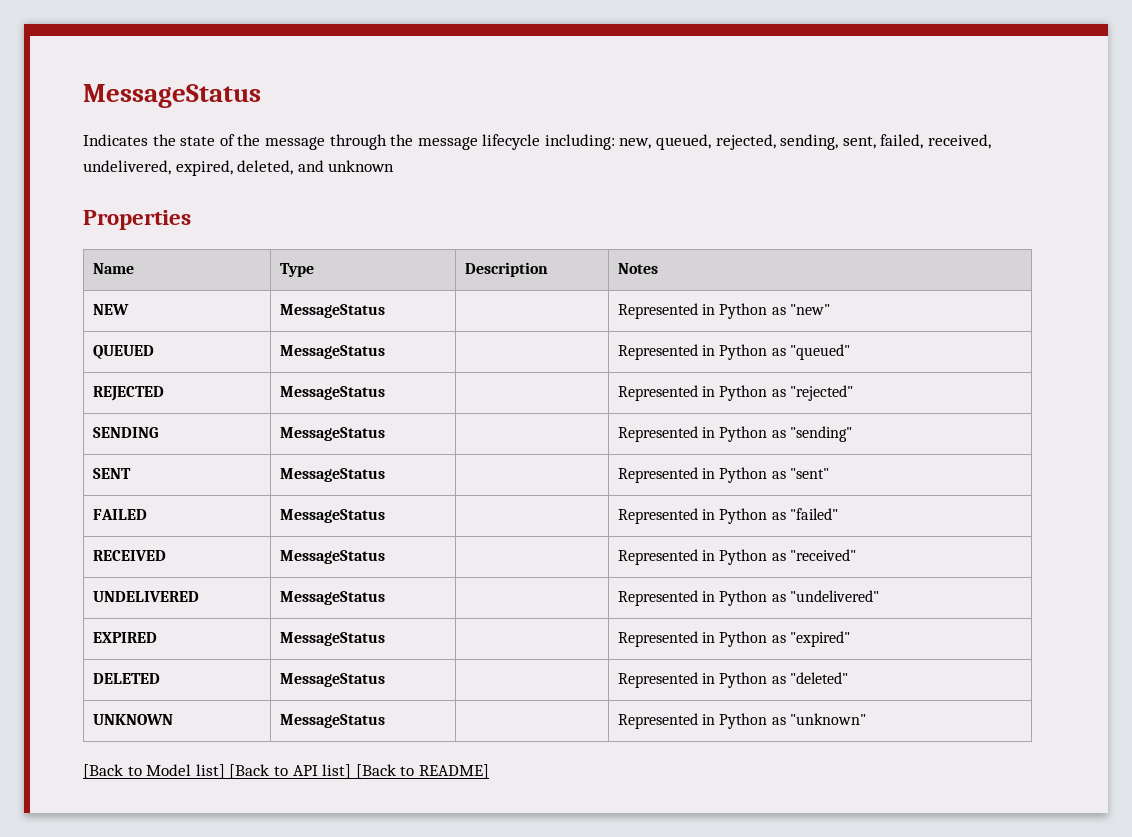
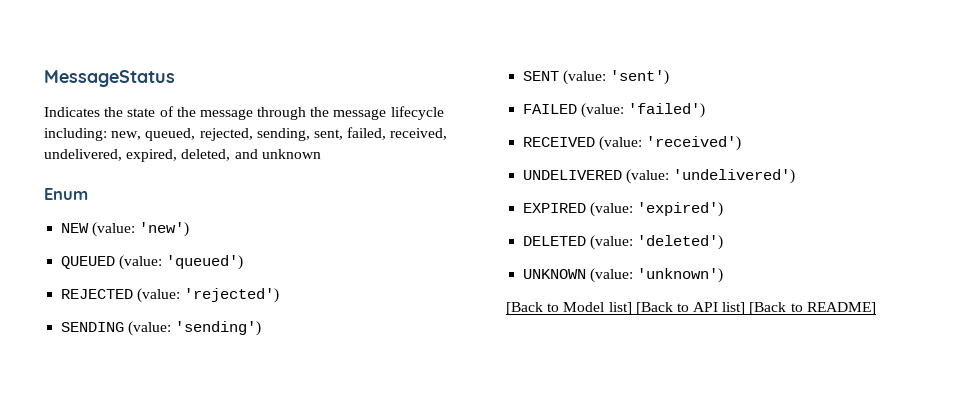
[83,210,191,230] [93,263,135,274] [280,263,315,277] [465,262,549,277] [618,263,659,274] [93,304,130,315] [280,304,386,318] [618,303,830,319] [93,345,155,359] [280,345,386,359] [618,344,850,360] [93,386,165,401] [280,386,386,400] [618,385,853,401] [93,427,159,438] [280,427,386,441] [618,426,852,442] [93,468,132,479] [280,468,386,482] [618,467,829,483] [93,509,148,520] [280,509,386,523] [618,508,838,524] [93,550,167,561] [280,550,386,564] [618,549,856,565] [93,591,200,602] [280,591,386,605] [618,590,879,606] [93,632,158,643] [280,632,386,646] [618,631,850,647] [93,673,161,684] [280,673,386,687] [618,672,848,688] [93,714,174,725] [280,714,386,728] [618,713,866,729] Properties // Name | Type | Description | Notes // NEW | MessageStatus | | Represented in Python as "new" // QUEUED | MessageStatus | | Represented in Python as "queued" // REJECTED | MessageStatus | | Represented in Python as "rejected" // SENDING | MessageStatus | | Represented in Python as "sending" // SENT | MessageStatus | | Represented in Python as "sent" // FAILED | MessageStatus | | Represented in Python as "failed" // RECEIVED | MessageStatus | | Represented in Python as "received" // UNDELIVERED | MessageStatus | | Represented in Python as "undelivered" // EXPIRED | MessageStatus | | Represented in Python as "expired" // DELETED | MessageStatus | | Represented in Python as "deleted" // UNKNOWN | MessageStatus | | Represented in Python as "unknown" -> [44,188,88,200] [61,222,190,237] [61,255,244,270] [61,288,280,303] [61,321,262,336] [523,70,670,85] [523,103,706,118] [523,136,742,151] [523,169,796,184] [523,202,724,217] [523,235,724,250] [523,268,724,283] Enum // NEW (value: 'new') // QUEUED (value: 'queued') // REJECTED (value: 'rejected') // SENDING (value: 'sending') // SENT (value: 'sent') // FAILED (value: 'failed') // RECEIVED (value: 'received') // UNDELIVERED (value: 'undelivered') // EXPIRED (value: 'expired') // DELETED (value: 'deleted') // UNKNOWN (value: 'unknown')

